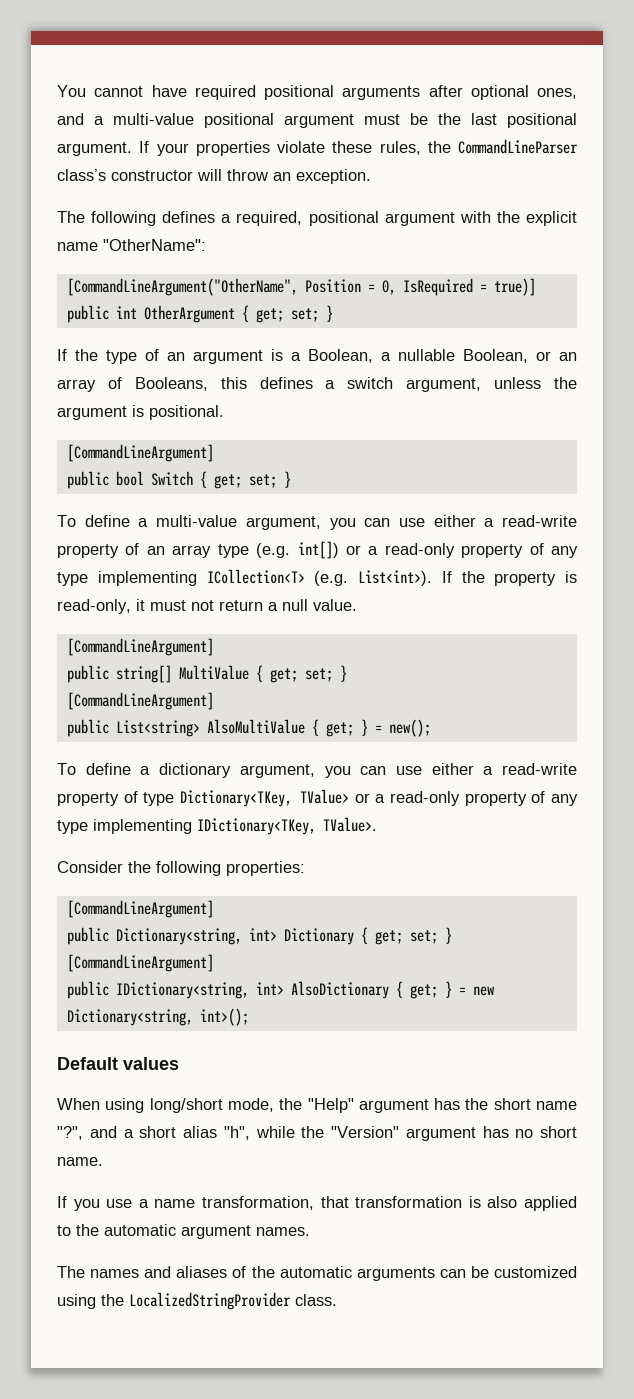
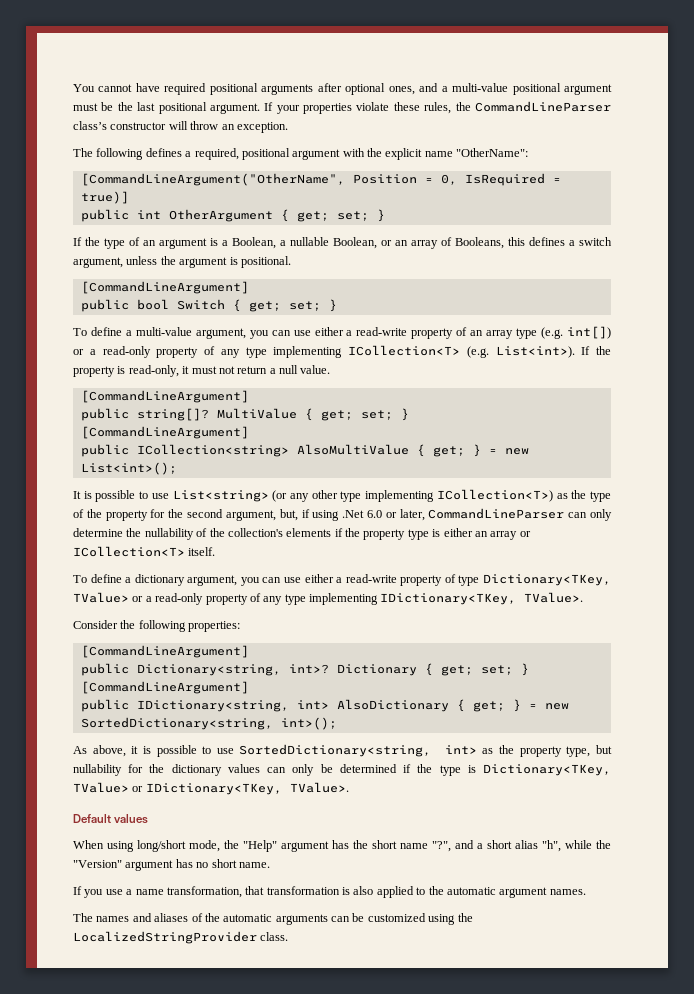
[115,665,172,683] string[] -> [136,408,209,421] string[]?
[115,720,200,737] List<string> -> [136,444,289,457] ICollection<string>
[388,719,431,737] new(); -> [504,448,529,455] [80,462,177,475] [73,489,611,502] [73,508,612,521] [73,528,531,540] [73,546,216,557] new List<int>(); // It is possible to use List<string> (or any other type implementing ICollection<T>) as the type of the property for the second argument, but, if using .Net 6.0 or later, CommandLineParser can only determine the nullability of the collection's elements if the property type is either an array or ICollection<T> itself.
[248,928,277,941] int> -> [288,664,329,674] int>?
[66,1009,193,1026] Dictionary<string, -> [80,717,273,730] SortedDictionary<string,
(249, 1017) none -> [73,744,612,757] [73,764,611,776] [73,782,349,795] // As above, it is possible to use SortedDictionary<string, int> as the property type, but nullability for the dictionary values can only be determined if the type is Dictionary<TKey, TValue> or IDictionary<TKey, TValue>.

